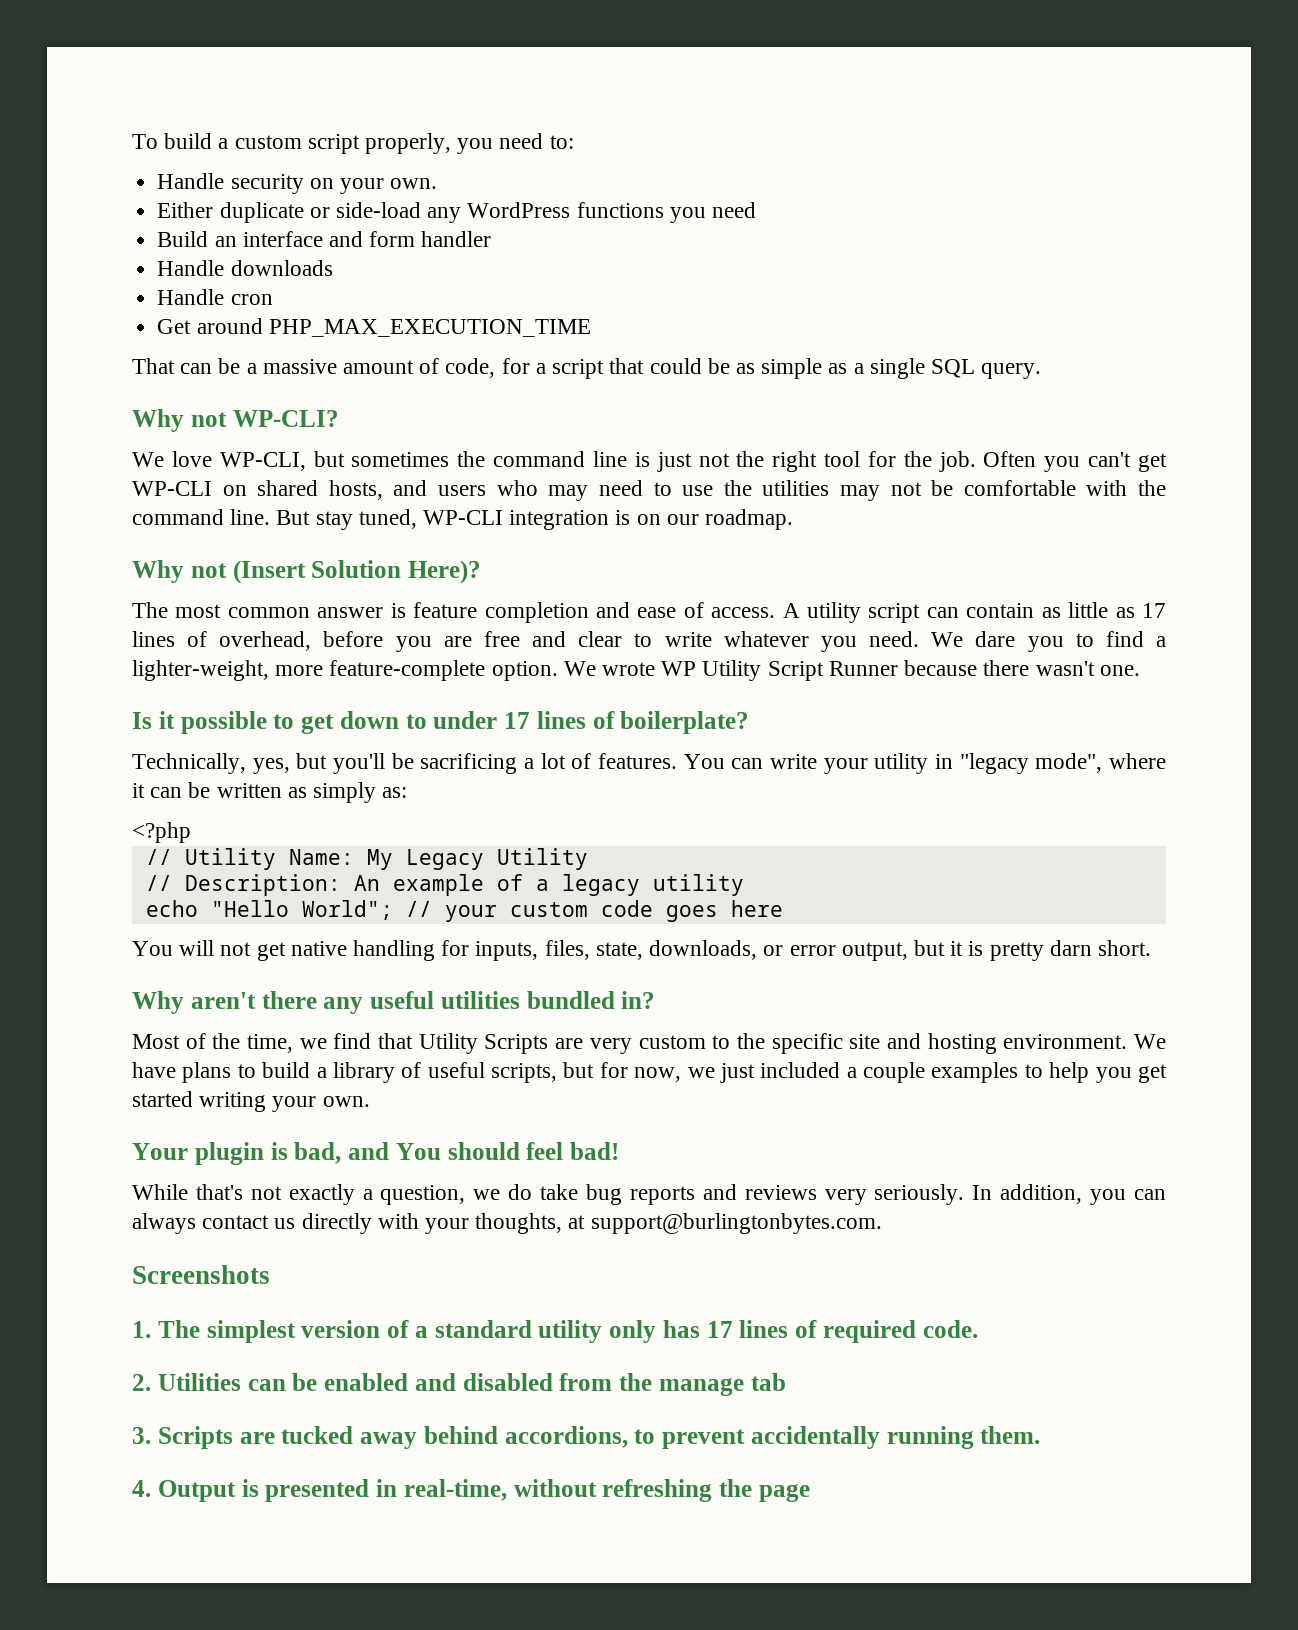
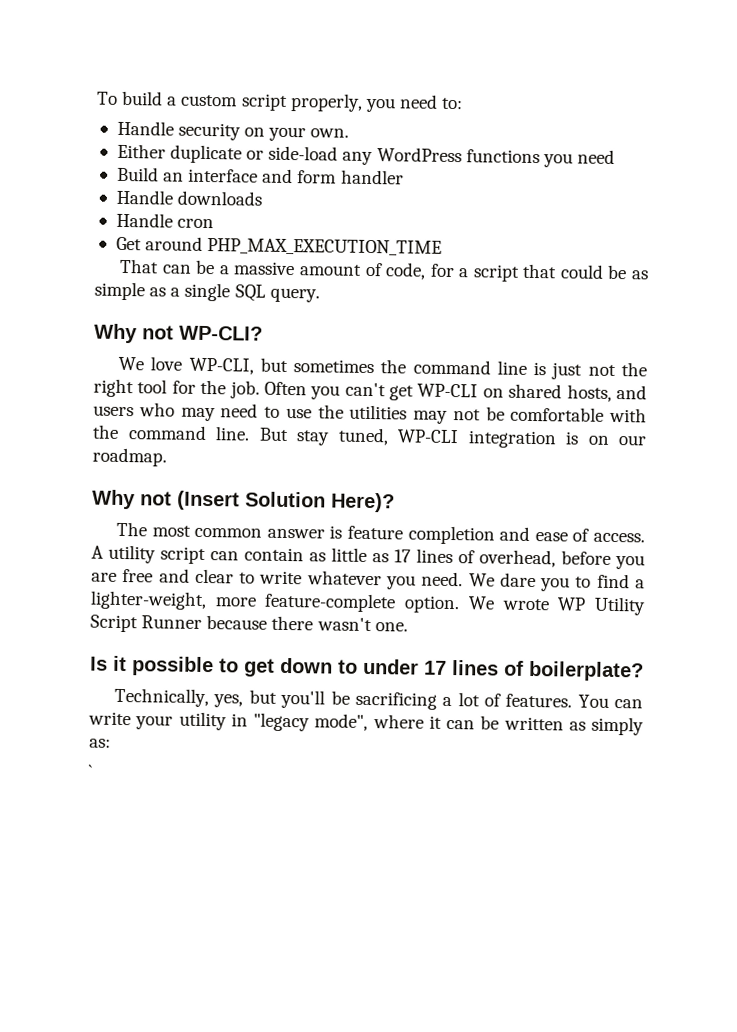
[132,822,191,843] [145,848,588,870] [145,874,744,896] [145,900,783,922] [132,940,1151,961] [132,991,656,1014] [132,1033,1167,1054] [132,1062,1167,1083] [132,1091,370,1112] [132,1142,619,1165] [132,1184,1166,1205] [132,1213,882,1234] [132,1265,270,1284] [132,1320,978,1343] [132,1373,786,1396] [132,1426,1041,1449] [132,1479,810,1502] <?php // // Utility Name: My Legacy Utility // // Description: An example of a legacy utility // echo "Hello World"; // your custom code goes here // You will not get native handling for inputs, files, state, downloads, or error output, but it is pretty darn short. // Why aren't there any useful utilities bundled in? // Most of the time, we find that Utility Scripts are very custom to the specific site and hosting environment. We have plans to build a library of useful scripts, but for now, we just included a couple examples to help you get started writing your own. // Your plugin is bad, and You should feel bad! // While that's not exactly a question, we do take bug reports and reviews very seriously. In addition, you can always contact us directly with your thoughts, at support@burlingtonbytes.com. // Screenshots // 1. The simplest version of a standard utility only has 17 lines of required code. // 2. Utilities can be enabled and disabled from the manage tab // 3. Scripts are tucked away behind accordions, to prevent accidentally running them. // 4. Output is presented in real-time, without refreshing the page -> [88,764,92,778] `

